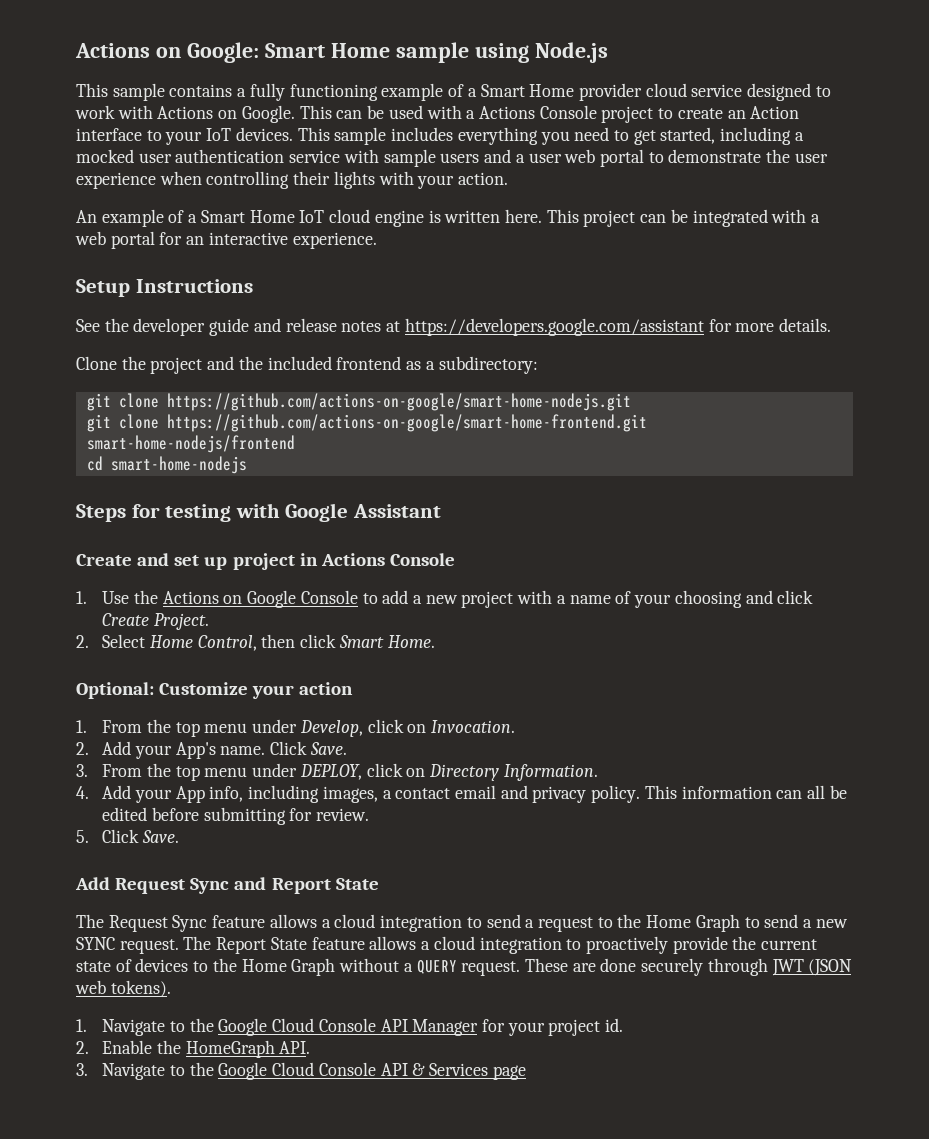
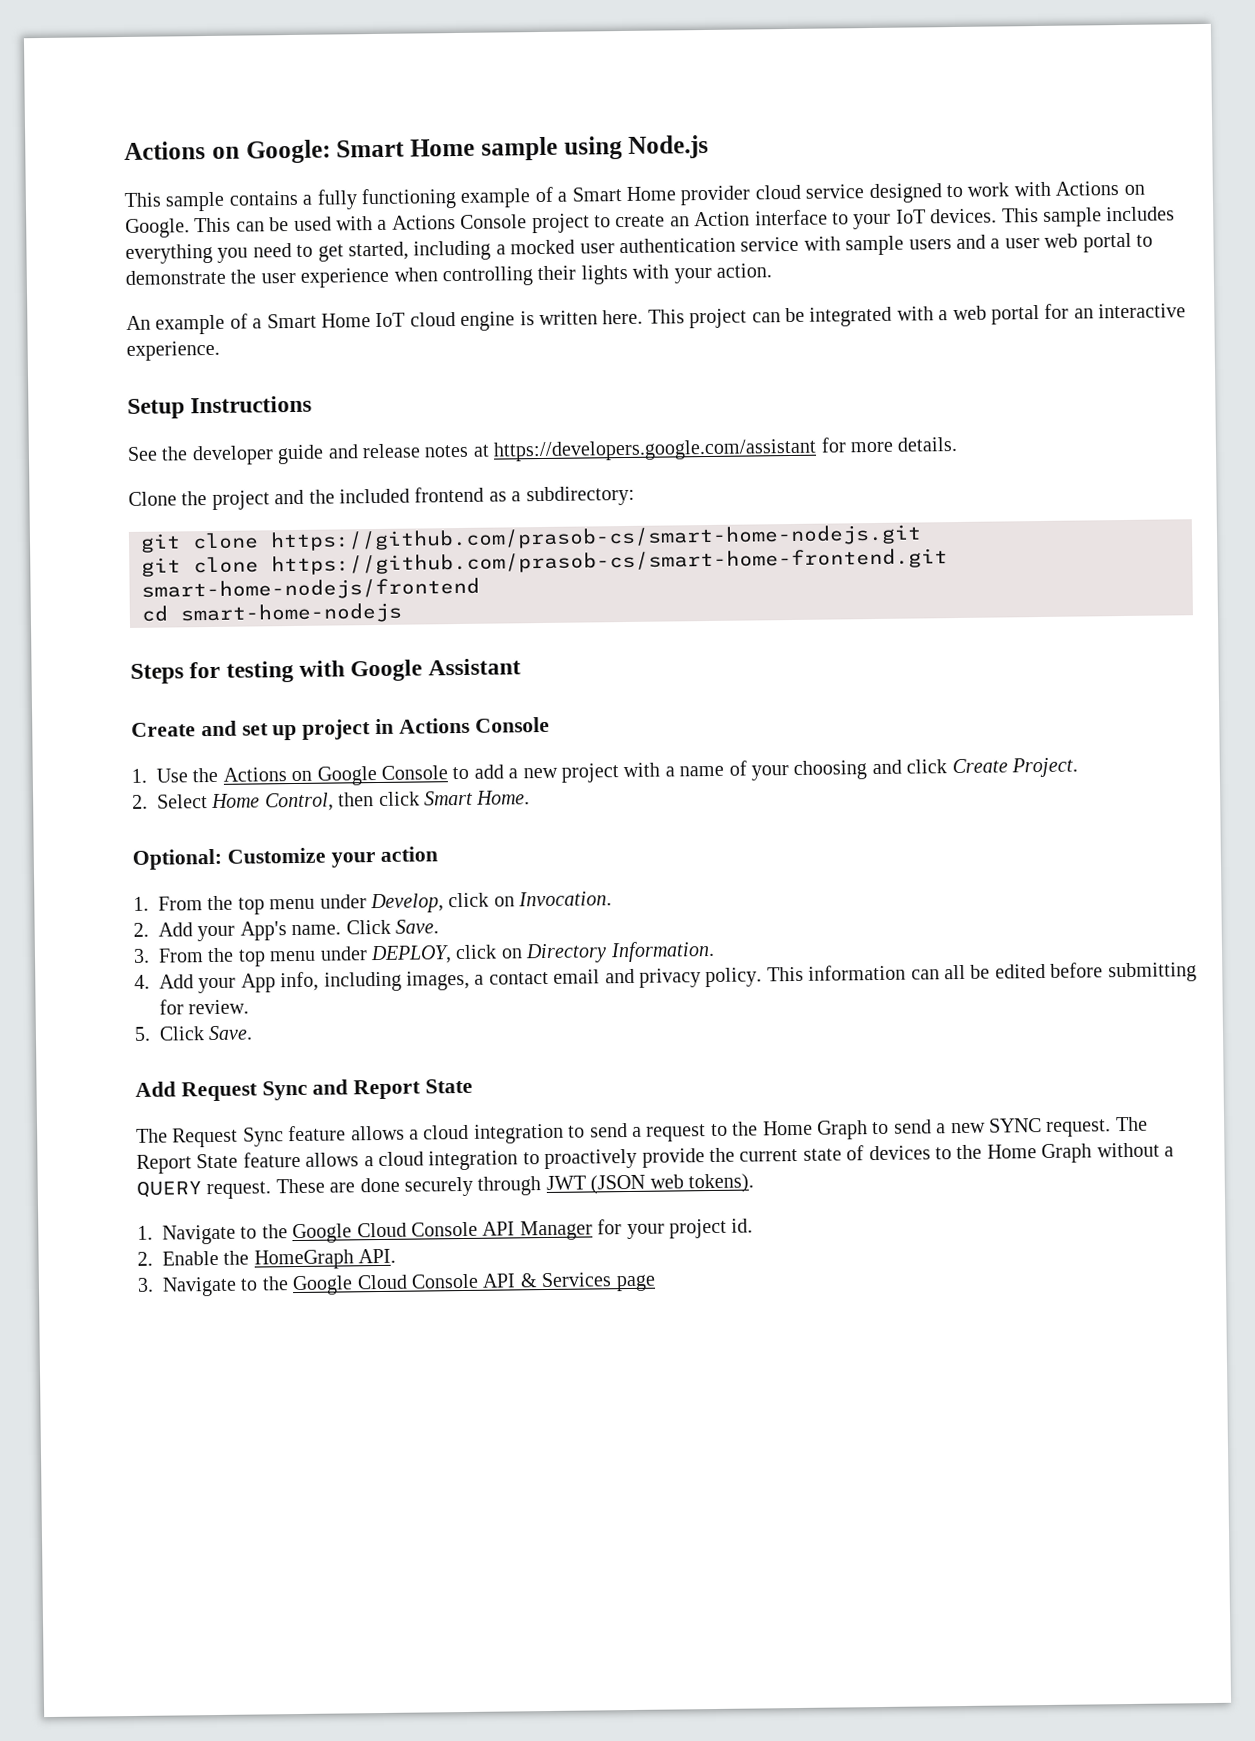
[166,393,631,411] [86,414,647,432] https://github.com/actions-on-google/smart-home-nodejs.git // git clone https://github.com/actions-on-google/smart-home-frontend.git -> [270,524,922,552] [141,548,948,577] https://github.com/prasob-cs/smart-home-nodejs.git // git clone https://github.com/prasob-cs/smart-home-frontend.git

